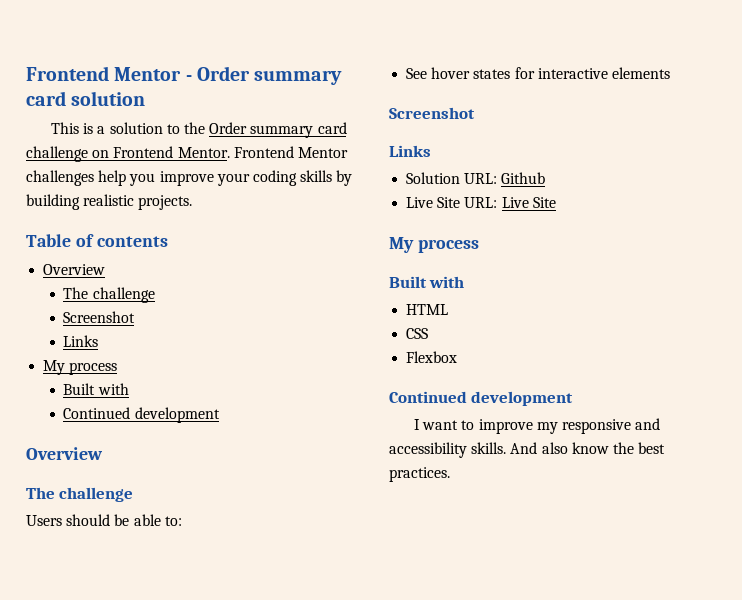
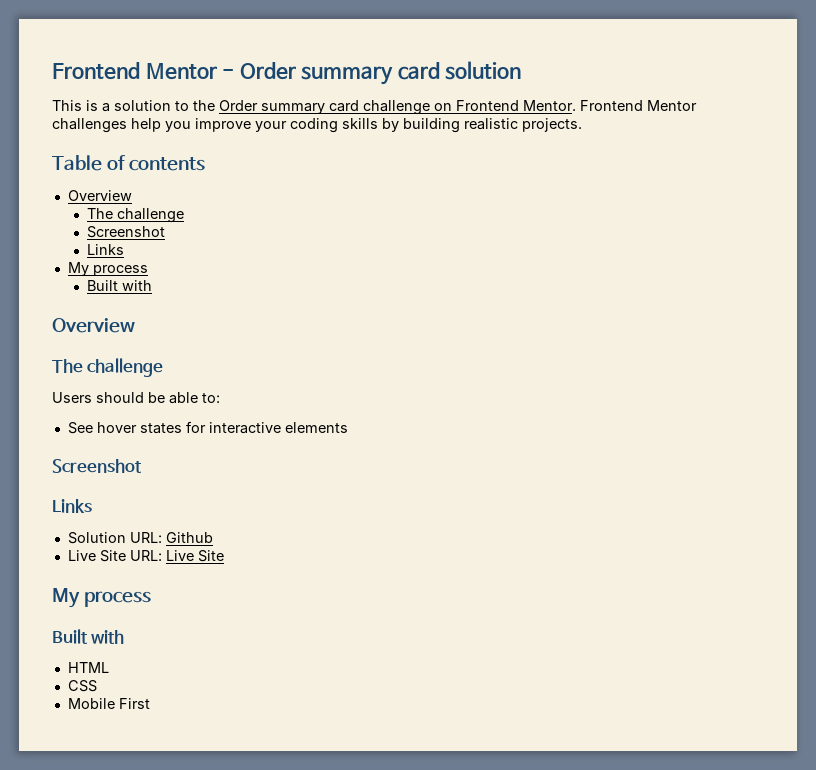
[63,407,220,423] // Continued development -> (153, 285) none
[406,351,458,363] [389,391,574,406] [414,418,661,434] [389,442,666,458] [389,467,450,482] Flexbox // Continued development // I want to improve my responsive and accessibility skills. And also know the best practices. -> [67,698,150,709] Mobile First

